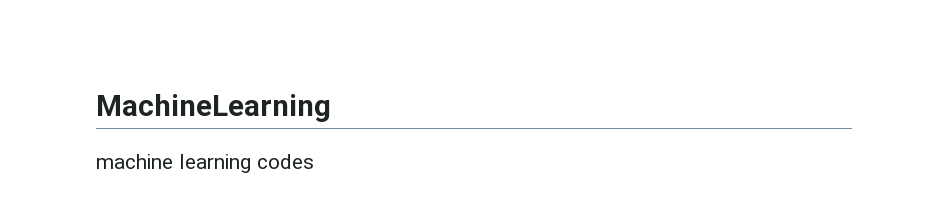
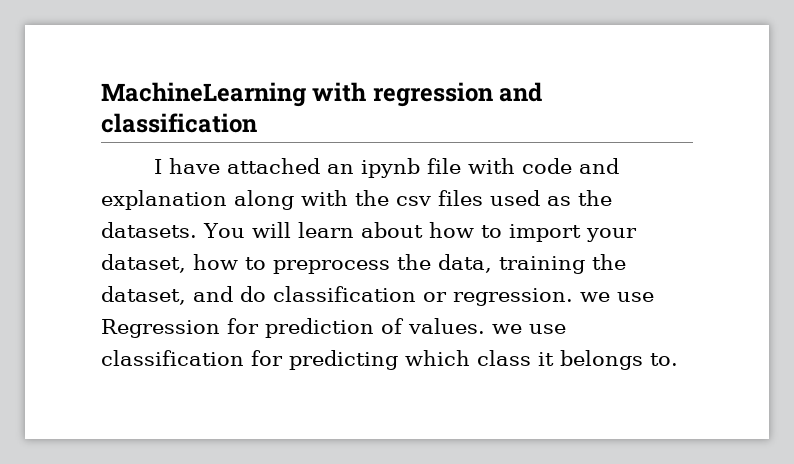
[96,154,314,173] // machine learning codes -> [312,82,543,107] [101,113,257,133] [153,158,619,178] [101,190,612,210] [101,222,637,242] [101,254,626,274] [101,286,654,306] [101,318,566,338] [101,350,678,370] with regression and classification // I have attached an ipynb file with code and explanation along with the csv files used as the datasets. You will learn about how to import your dataset, how to preprocess the data, training the dataset, and do classification or regression. we use Regression for prediction of values. we use classification for predicting which class it belongs to.

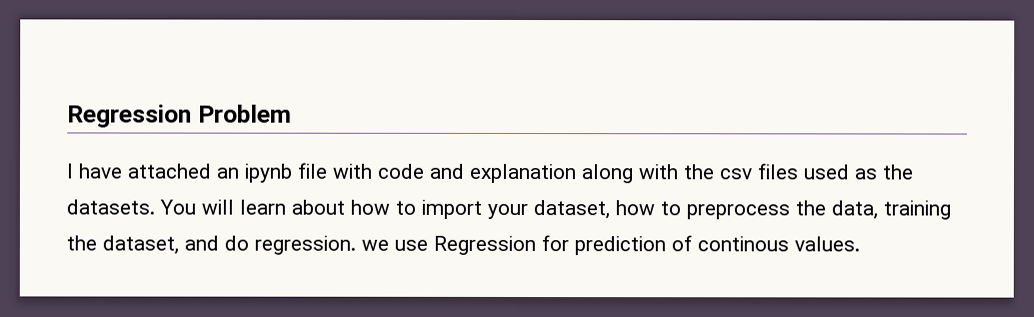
[101,82,543,107] [101,113,257,133] MachineLearning with regression and classification -> [67,104,292,128] Regression Problem
[273,286,447,302] classification or -> (249, 243) none
[408,318,566,334] [101,350,678,370] values. we use classification for predicting which class it belongs to. -> [697,236,860,252] continous values.

